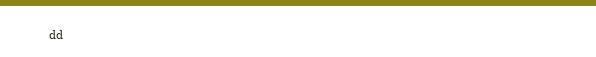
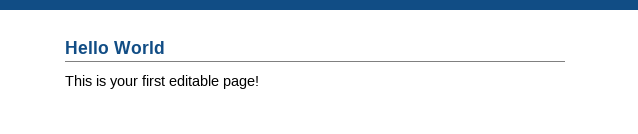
[49,30,63,39] dd -> [65,41,165,54] [65,75,259,89] Hello World // This is your first editable page!

